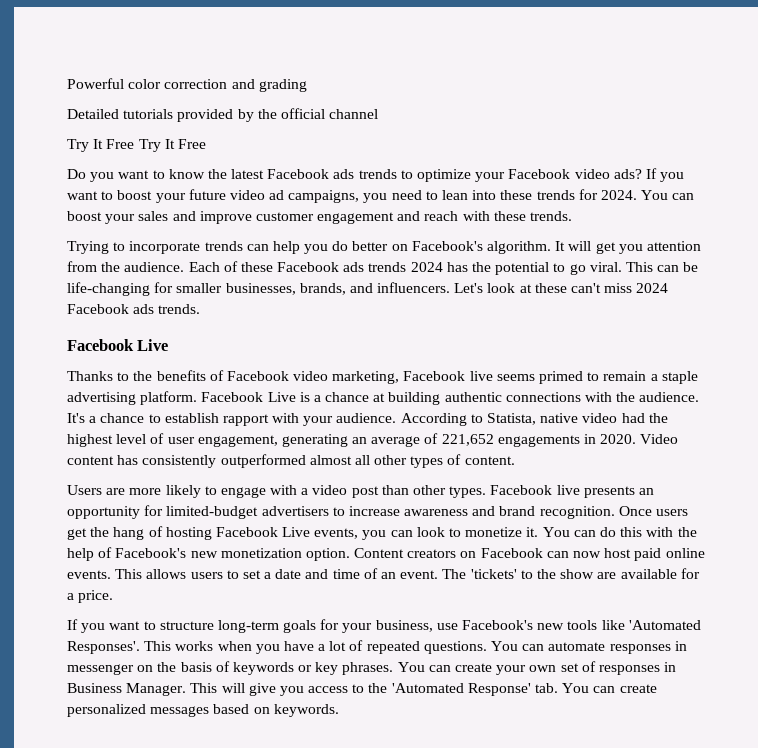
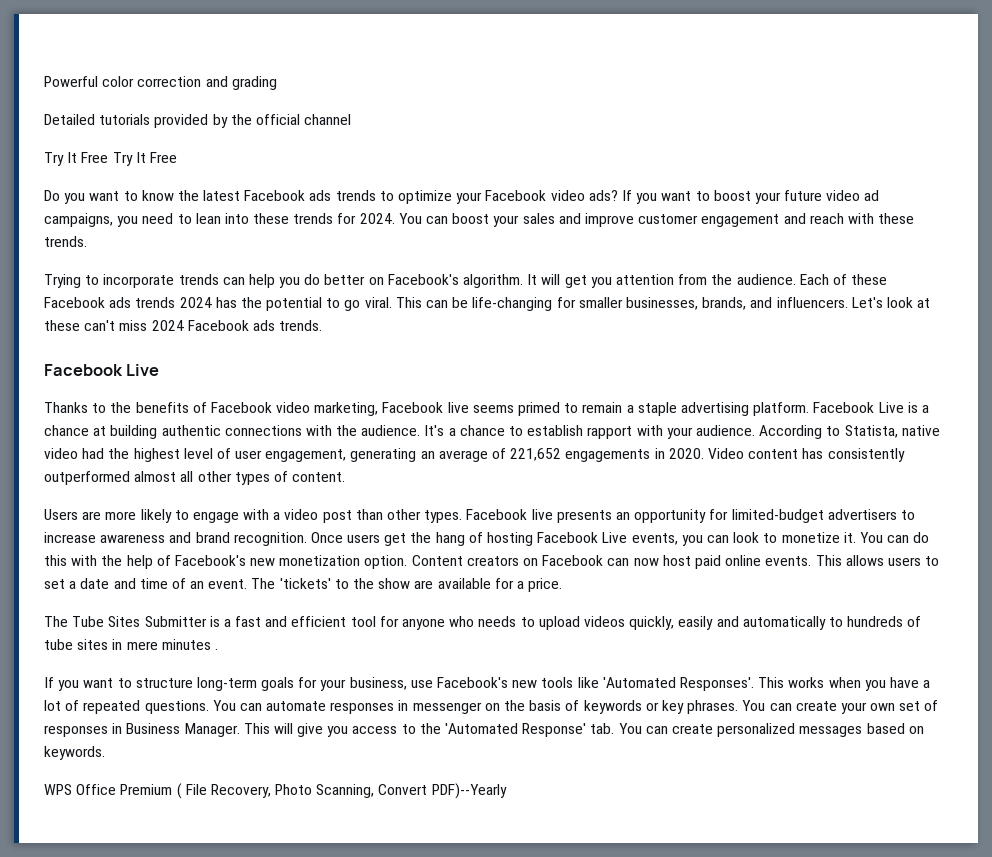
(114, 596) none -> [44,616,922,630] [44,639,218,650] // The Tube Sites Submitter is a fast and efficient tool for anyone who needs to upload videos quickly, easily and automatically to hundreds of tube sites in mere minutes .
(339, 710) none -> [44,783,507,799] // WPS Office Premium ( File Recovery, Photo Scanning, Convert PDF)--Yearly

